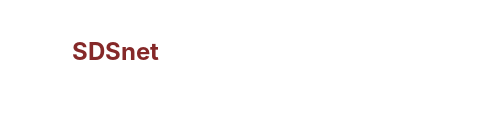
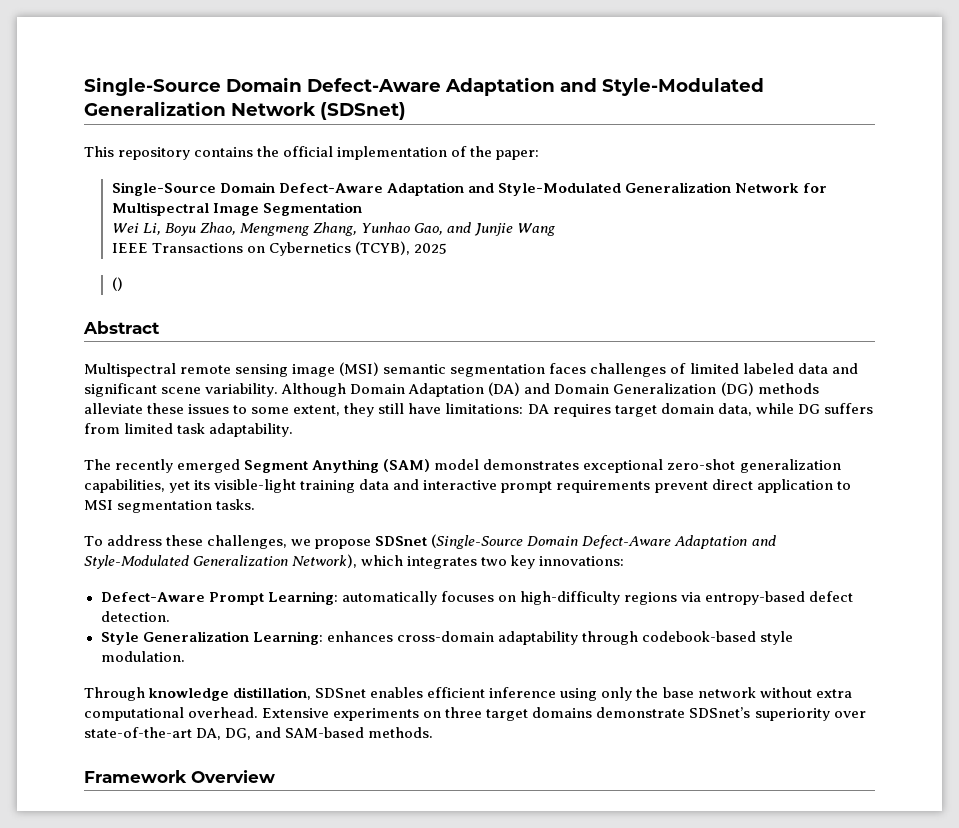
[72,42,159,60] SDSnet -> [84,77,764,96] [84,101,406,120] [84,146,540,160] [111,182,827,196] [111,202,362,216] [111,222,556,236] [111,241,447,256] [111,277,123,291] [83,321,160,334] [84,362,858,377] [84,382,819,397] [84,403,873,417] [84,423,294,437] [84,459,841,473] [84,479,851,493] [84,499,256,513] [84,534,776,549] [84,554,625,569] [100,591,853,605] [100,611,170,622] [100,631,793,645] [100,651,185,662] [84,687,852,701] [84,707,866,721] [84,727,434,740] [84,770,275,783] Single-Source Domain Defect-Aware Adaptation and Style-Modulated Generalization Network (SDSnet) // This repository contains the official implementation of the paper: // Single-Source Domain Defect-Aware Adaptation and Style-Modulated Generalization Network for Multispectral Image Segmentation // Wei Li, Boyu Zhao, Mengmeng Zhang, Yunhao Gao, and Junjie Wang // IEEE Transactions on Cybernetics (TCYB), 2025 // () // Abstract // Multispectral remote sensing image (MSI) semantic segmentation faces challenges of limited labeled data and significant scene variability. Although Domain Adaptation (DA) and Domain Generalization (DG) methods alleviate these issues to some extent, they still have limitations: DA requires target domain data, while DG suffers from limited task adaptability. // The recently emerged Segment Anything (SAM) model demonstrates exceptional zero-shot generalization capabilities, yet its visible-light training data and interactive prompt requirements prevent direct application to MSI segmentation tasks. // To address these challenges, we propose SDSnet (Single-Source Domain Defect-Aware Adaptation and Style-Modulated Generalization Network), which integrates two key innovations: // Defect-Aware Prompt Learning: automatically focuses on high-difficulty regions via entropy-based defect detection. // Style Generalization Learning: enhances cross-domain adaptability through codebook-based style modulation. // Through knowledge distillation, SDSnet enables efficient inference using only the base network without extra computational overhead. Extensive experiments on three target domains demonstrate SDSnet’s superiority over state-of-the-art DA, DG, and SAM-based methods. // Framework Overview

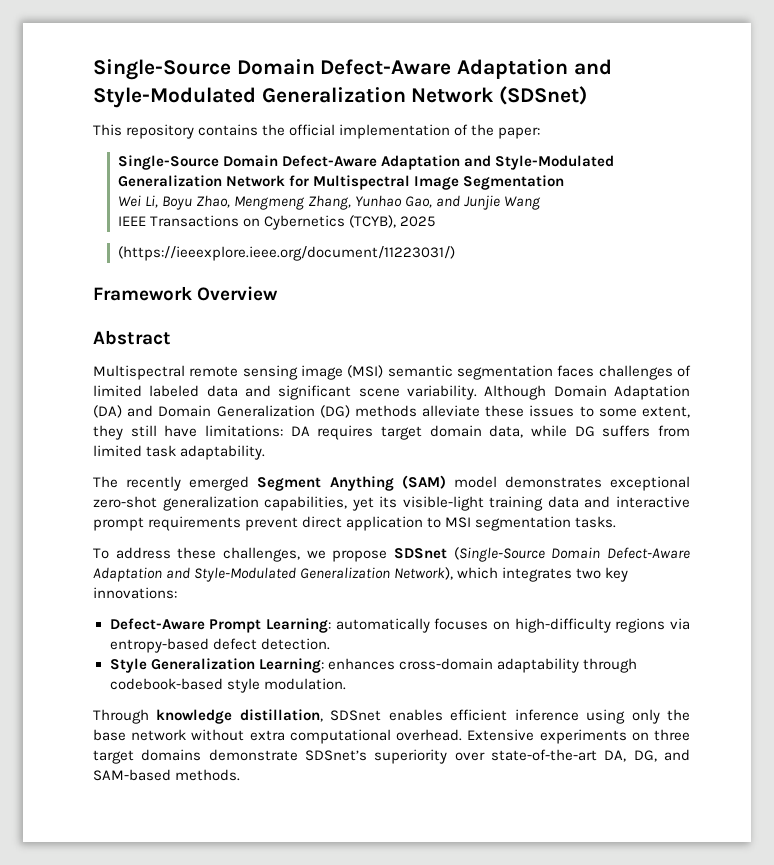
[111,277,123,291] () -> [117,246,455,261] [93,286,279,301] (https://ieeexplore.ieee.org/document/11223031/) // Framework Overview
[84,770,275,783] // Framework Overview -> (241, 775) none

